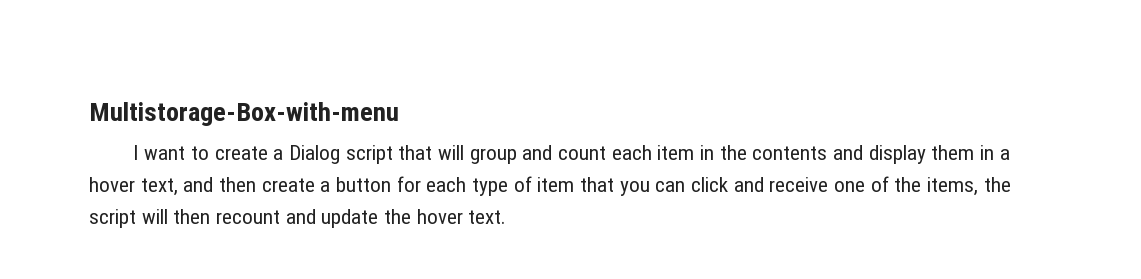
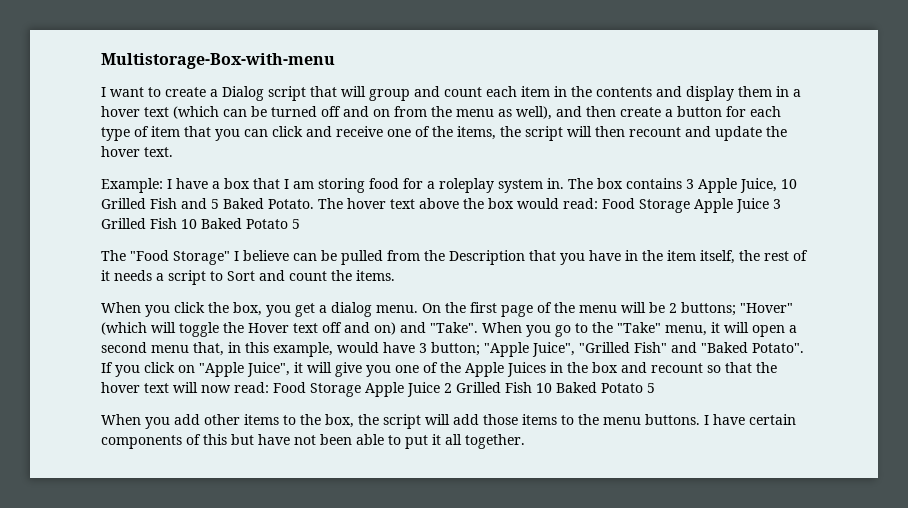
[140,178,178,196] text, -> [144,106,552,120] text (which can be turned off and on from the menu as well),
(507, 217) none -> [101,178,797,193] [101,198,781,213] [101,218,300,229] [101,250,808,265] [101,270,395,285] [101,302,793,317] [101,322,797,337] [101,342,804,357] [101,362,777,377] [101,382,655,397] [101,414,796,429] [101,434,525,449] // Example: I have a box that I am storing food for a roleplay system in. The box contains 3 Apple Juice, 10 Grilled Fish and 5 Baked Potato. The hover text above the box would read: Food Storage Apple Juice 3 Grilled Fish 10 Baked Potato 5 // The "Food Storage" I believe can be pulled from the Description that you have in the item itself, the rest of it needs a script to Sort and count the items. // When you click the box, you get a dialog menu. On the first page of the menu will be 2 buttons; "Hover" (which will toggle the Hover text off and on) and "Take". When you go to the "Take" menu, it will open a second menu that, in this example, would have 3 button; "Apple Juice", "Grilled Fish" and "Baked Potato". If you click on "Apple Juice", it will give you one of the Apple Juices in the box and recount so that the hover text will now read: Food Storage Apple Juice 2 Grilled Fish 10 Baked Potato 5 // When you add other items to the box, the script will add those items to the menu buttons. I have certain components of this but have not been able to put it all together.

